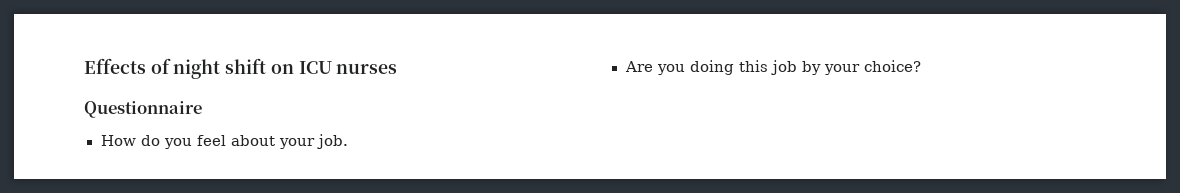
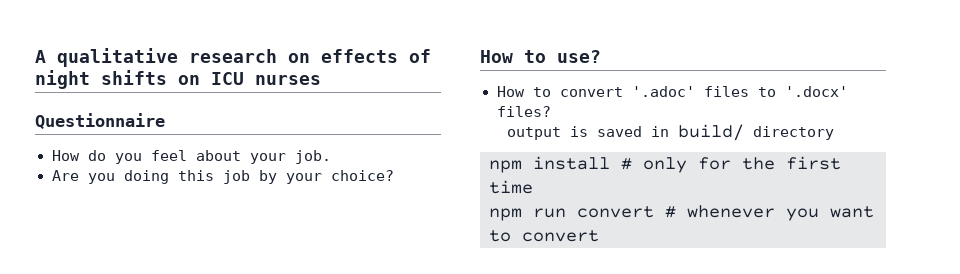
[84,58,146,74] Effects -> [35,48,398,67] A qualitative research on effects
[225,58,267,74] shift -> [101,70,167,85] shifts
(921, 66) none -> [480,50,601,63] [496,86,848,97] [496,106,551,117] [507,124,835,141] [489,156,841,173] [489,180,533,194] [489,205,874,221] [489,230,599,242] // How to use? // How to convert '.adoc' files to '.docx' files? // output is saved in build/ directory // npm install # only for the first time // npm run convert # whenever you want to convert

